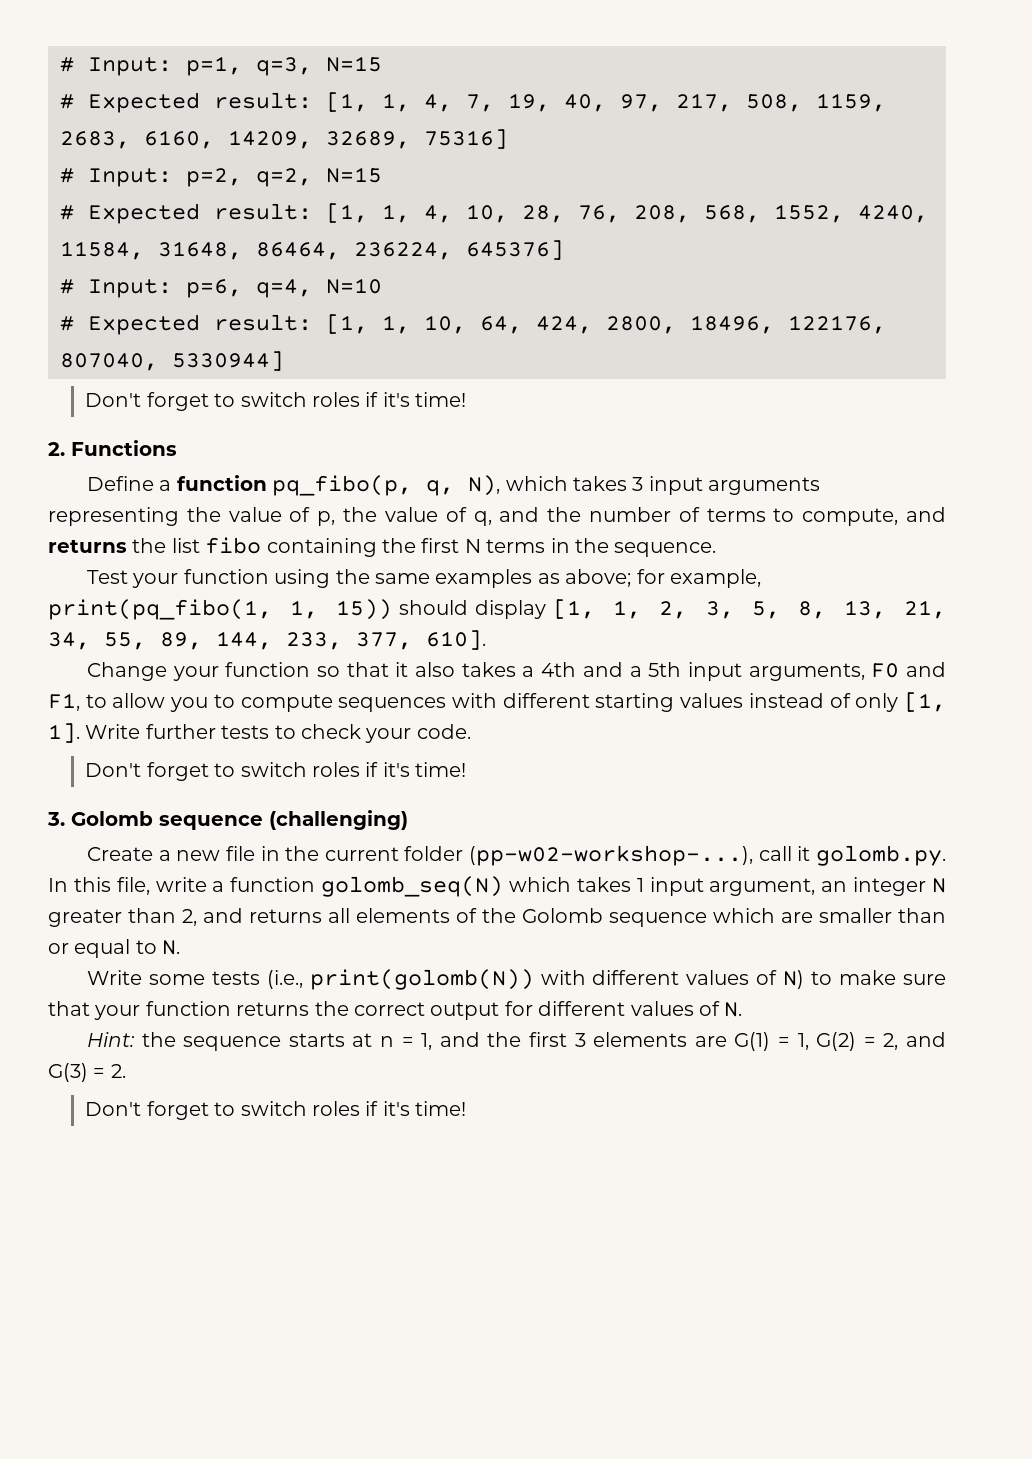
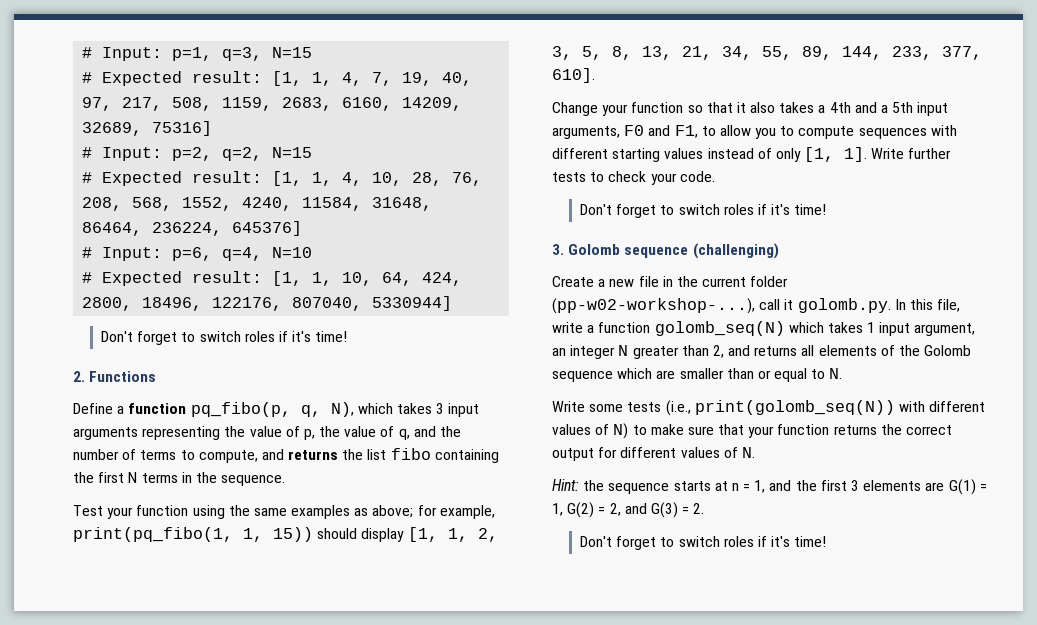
[309,969,534,990] print(golomb(N)) -> [694,400,895,415] print(golomb_seq(N))

